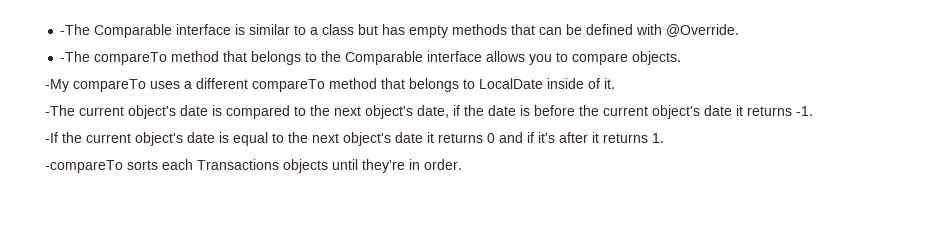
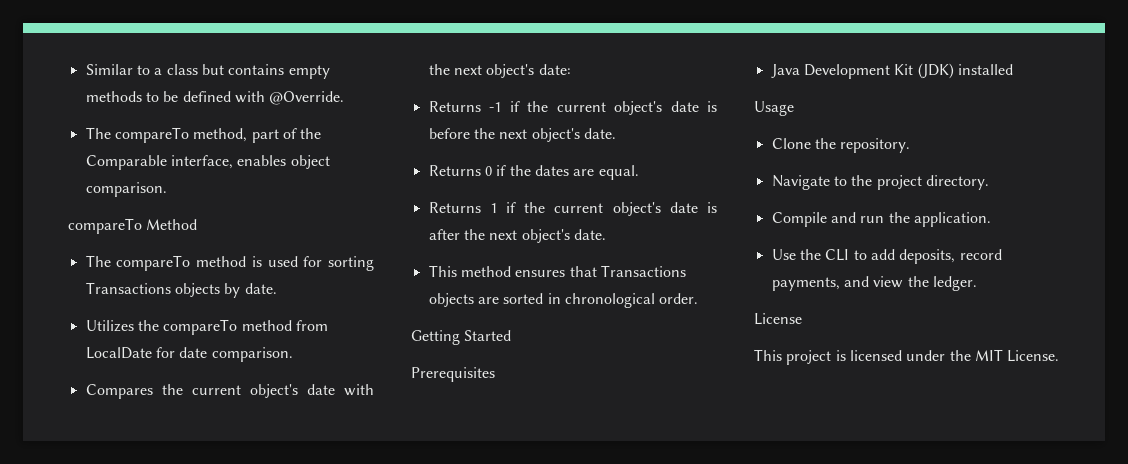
[60,24,291,38] -The Comparable interface is similar -> [85,64,133,75] Similar
[382,24,406,35] has -> [228,64,285,75] contains
[511,24,563,35] that can -> [145,92,159,102] to
[60,51,682,65] [45,78,615,92] [45,105,813,119] [45,132,664,146] [45,159,462,173] -The compareTo method that belongs to the Comparable interface allows you to compare objects. // -My compareTo uses a different compareTo method that belongs to LocalDate inside of it. // -The current object's date is compared to the next object's date, if the date is before the current object's date it returns -1. // -If the current object's date is equal to the next object's date it returns 0 and if it's after it returns 1. // -compareTo sorts each Transactions objects until they're in order. -> [85,127,322,143] [85,155,330,170] [85,182,167,197] [68,218,198,234] [85,255,374,271] [85,282,277,298] [85,319,328,335] [85,347,293,362] [85,384,374,399] [428,64,571,78] [428,101,717,115] [428,128,616,142] [428,165,639,180] [428,202,717,216] [428,229,606,243] [428,265,686,277] [428,293,699,308] [411,330,512,345] [411,367,495,382] [770,63,1013,79] [754,101,794,116] [771,138,911,153] [771,175,989,190] [771,212,991,227] [771,249,1002,264] [771,276,977,291] [754,313,802,325] [754,349,1060,365] The compareTo method, part of the Comparable interface, enables object comparison. // compareTo Method // The compareTo method is used for sorting Transactions objects by date. // Utilizes the compareTo method from LocalDate for date comparison. // Compares the current object's date with the next object's date: // Returns -1 if the current object's date is before the next object's date. // Returns 0 if the dates are equal. // Returns 1 if the current object's date is after the next object's date. // This method ensures that Transactions objects are sorted in chronological order. // Getting Started // Prerequisites // Java Development Kit (JDK) installed // Usage // Clone the repository. // Navigate to the project directory. // Compile and run the application. // Use the CLI to add deposits, record payments, and view the ledger. // License // This project is licensed under the MIT License.

